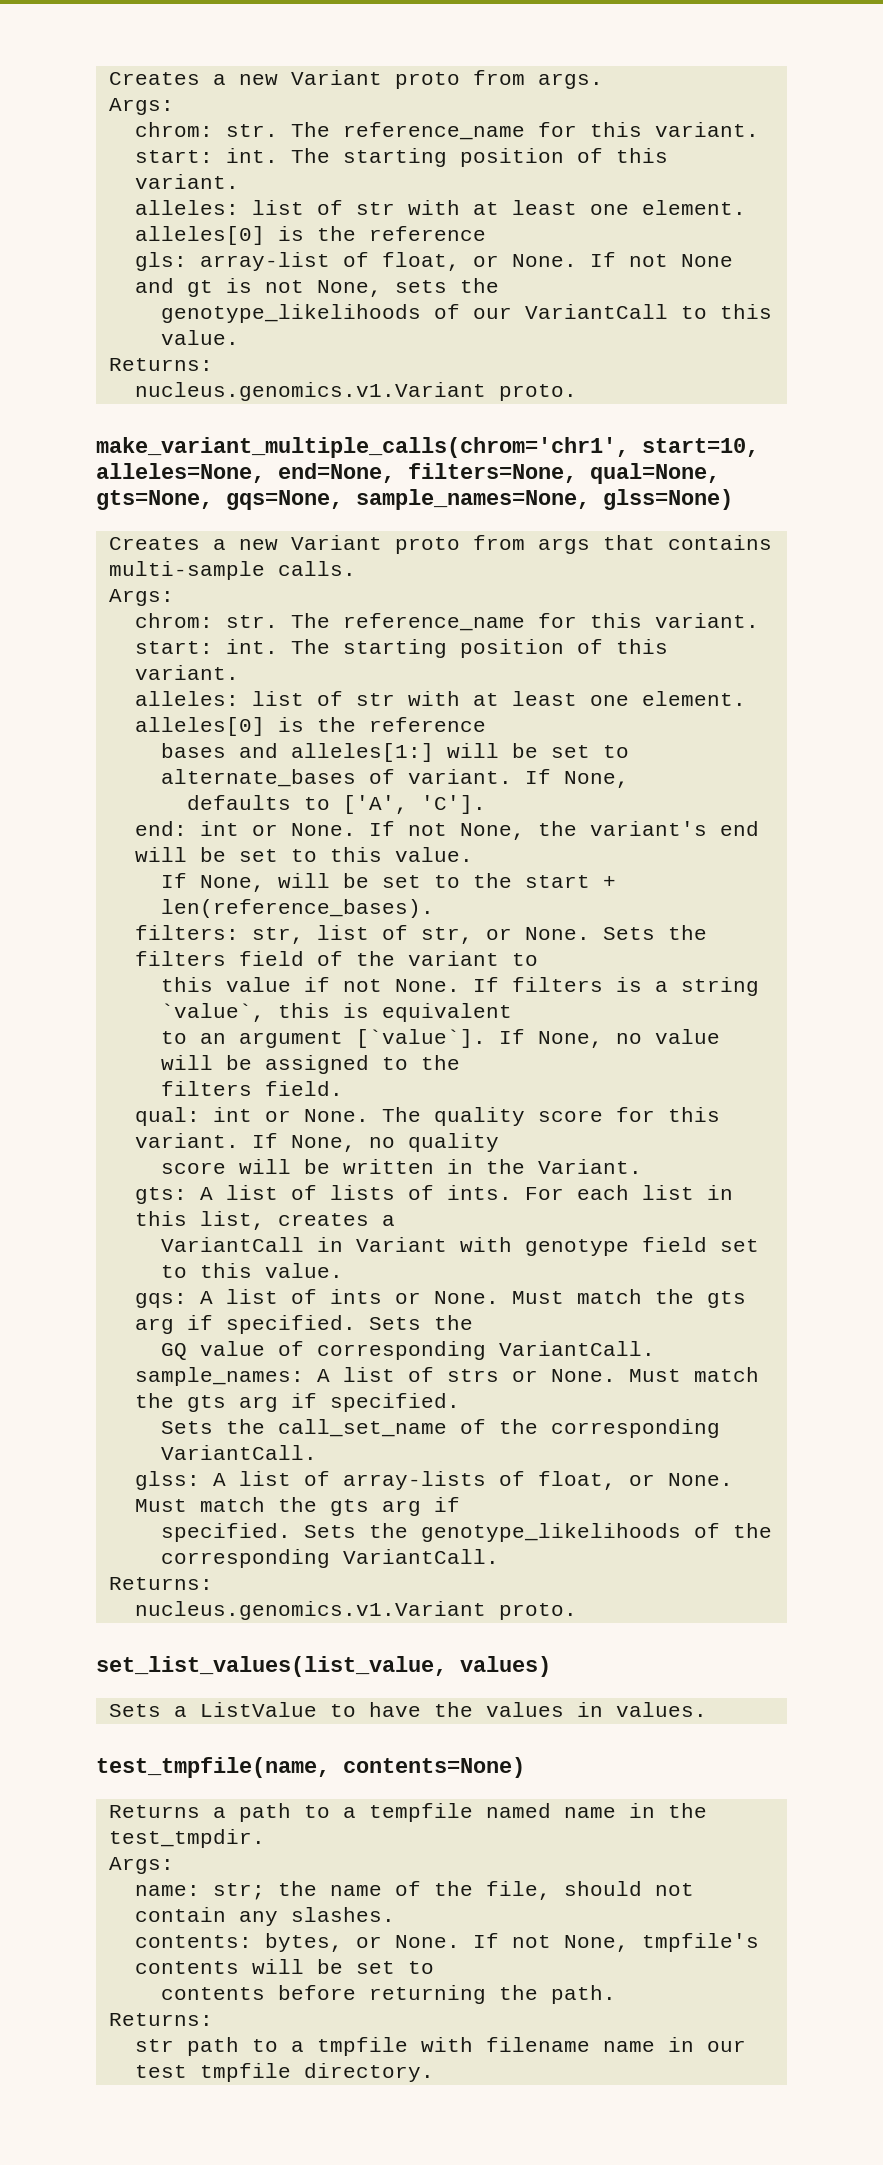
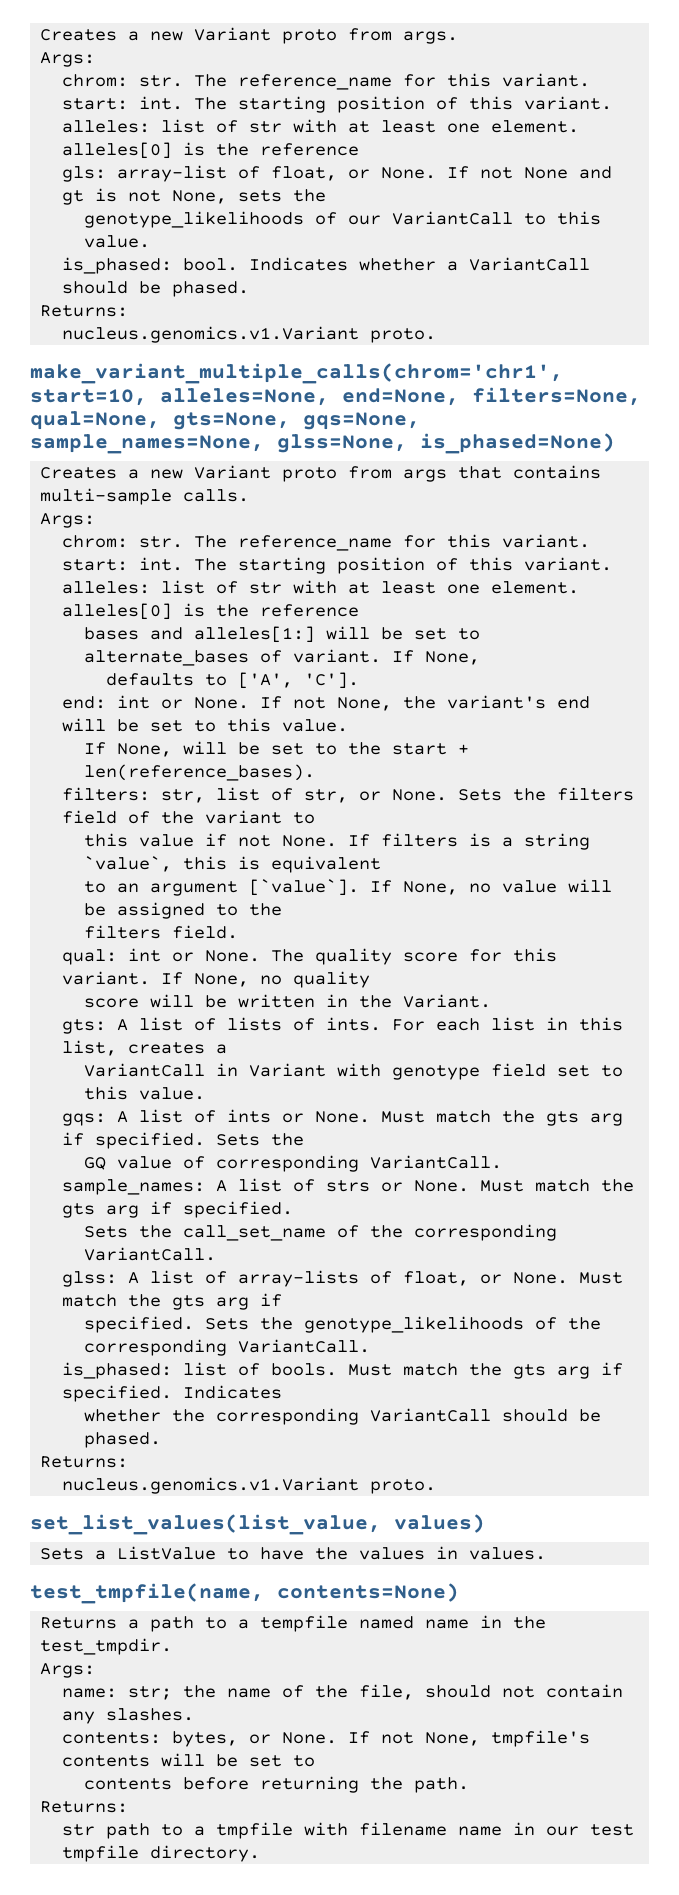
(239, 337) none -> [61,257,590,274] [61,281,249,297] // is_phased: bool. Indicates whether a VariantCall should be phased.
[603,489,733,510] glss=None) -> [277,433,615,454] glss=None, is_phased=None)
(499, 1556) none -> [61,1362,623,1379] [61,1385,282,1402] [83,1408,601,1425] [83,1432,161,1448] // is_phased: list of bools. Must match the gts arg if specified. Indicates // whether the corresponding VariantCall should be phased.

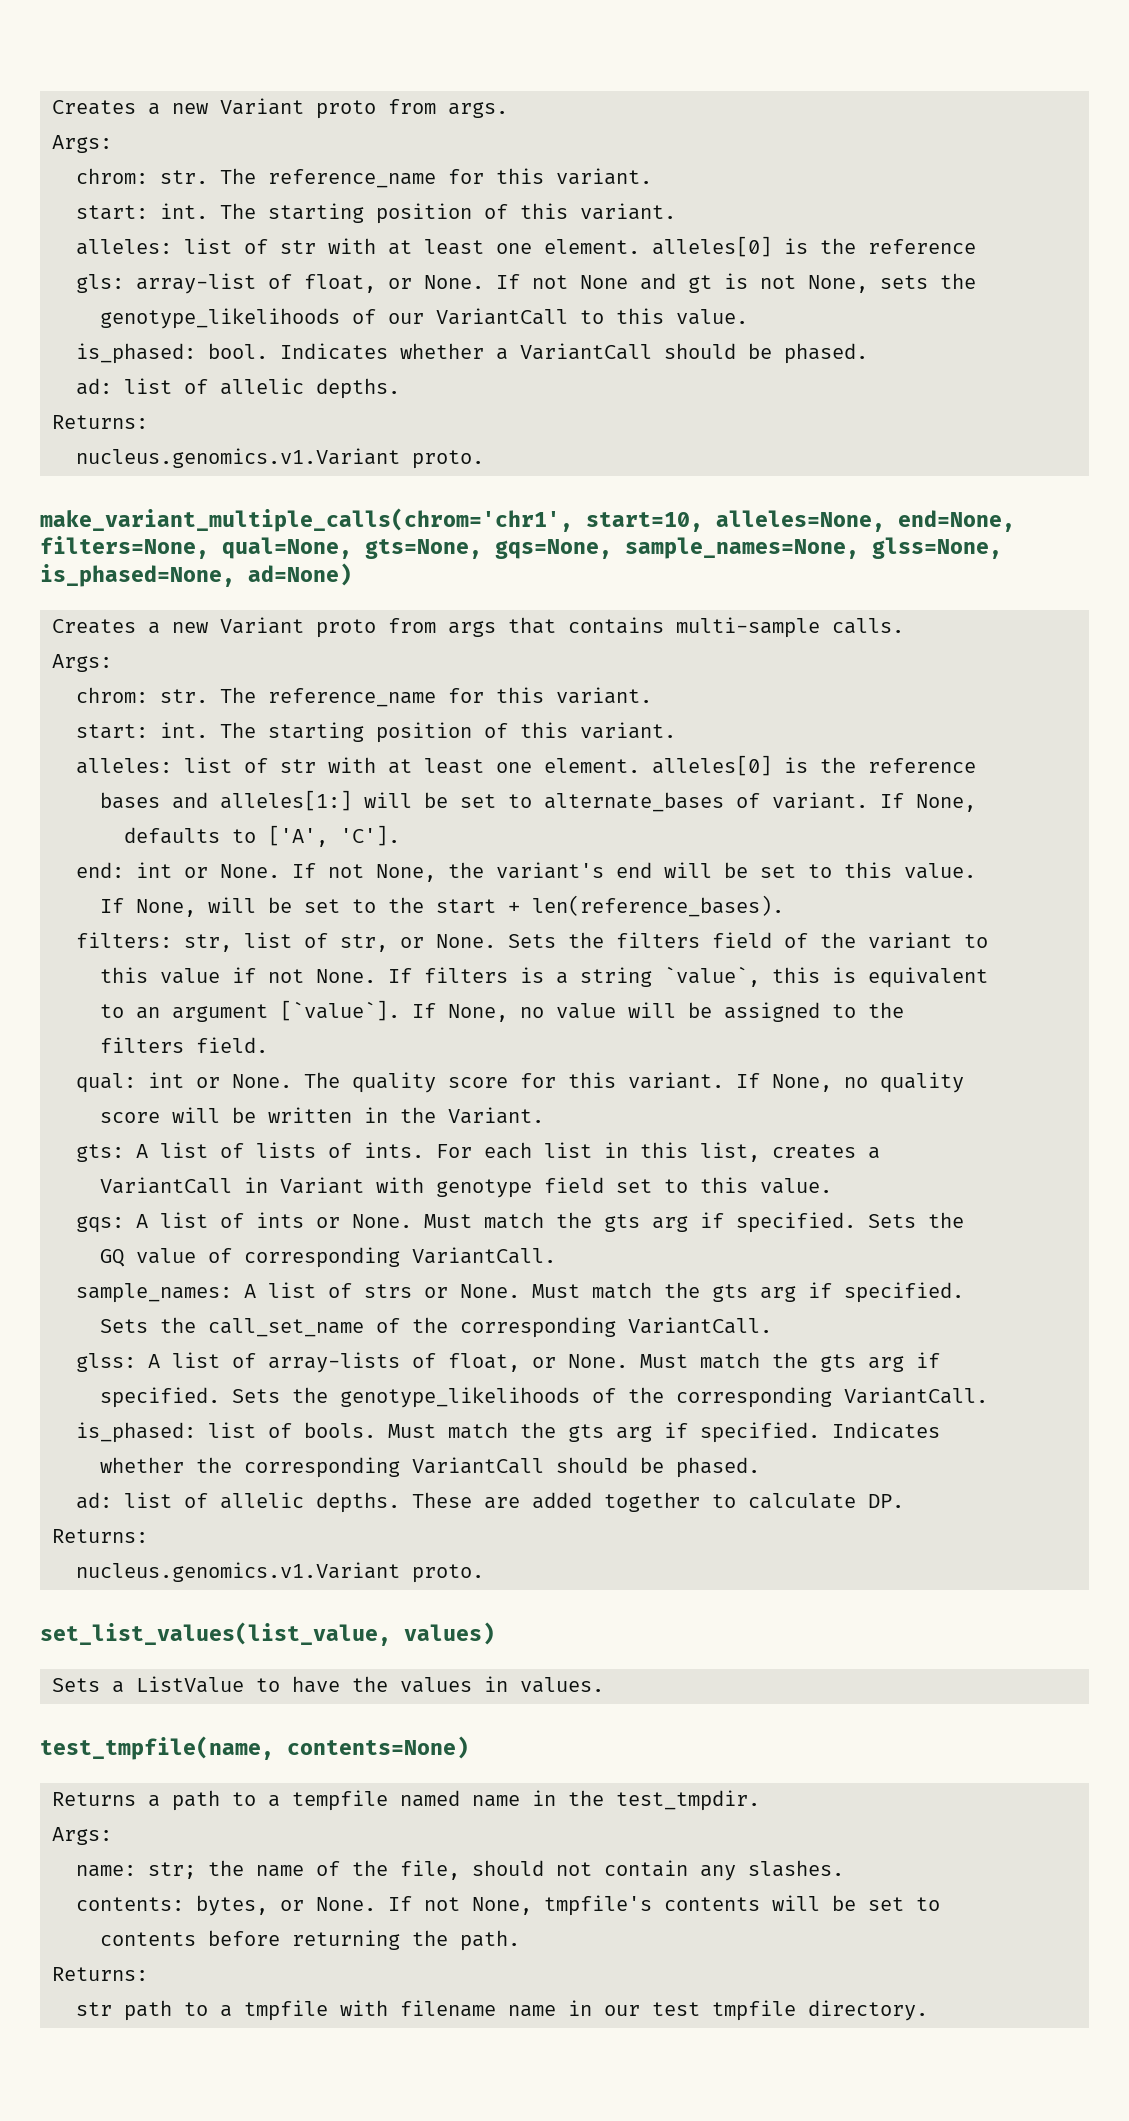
(249, 289) none -> [76,378,401,399] // ad: list of allelic depths.
[420,433,615,454] is_phased=None) -> [40,563,352,587] is_phased=None, ad=None)
(161, 1440) none -> [76,1492,905,1513] // ad: list of allelic depths. These are added together to calculate DP.

